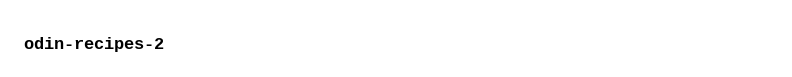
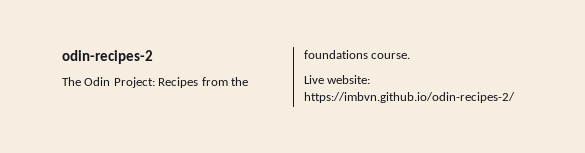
(164, 44) none -> [62,77,248,88] [304,50,411,59] [304,75,371,84] [304,92,515,103] // The Odin Project: Recipes from the foundations course. // Live website: https://imbvn.github.io/odin-recipes-2/

